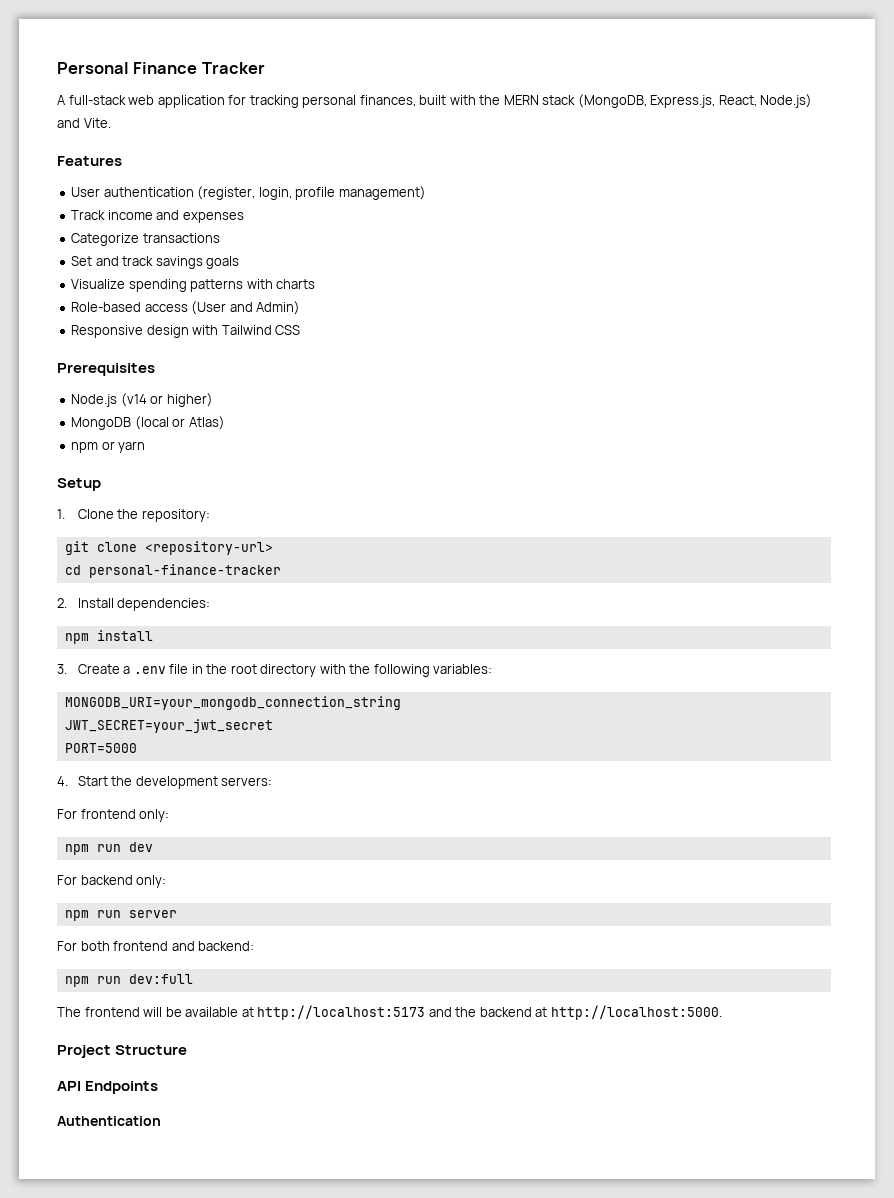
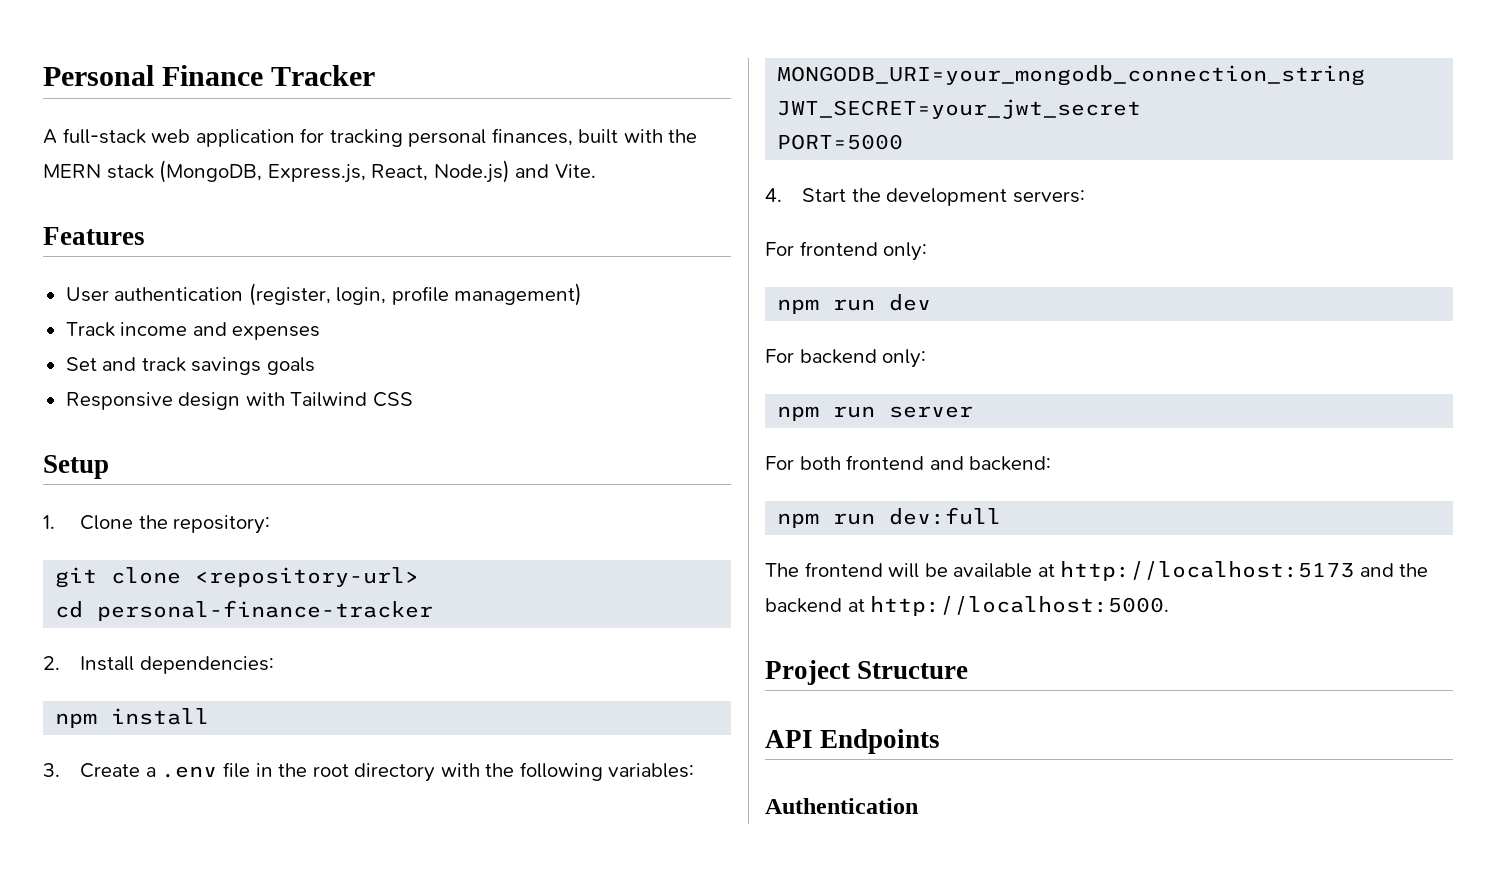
[71,233,220,246] // Categorize transactions -> (321, 333) none
[71,279,316,292] [71,301,301,315] // Visualize spending patterns with charts // Role-based access (User and Admin) -> (315, 366) none
[57,363,155,376] [71,393,213,407] [71,416,225,430] [71,441,146,453] // Prerequisites // Node.js (v14 or higher) // MongoDB (local or Atlas) // npm or yarn -> (413, 399) none

